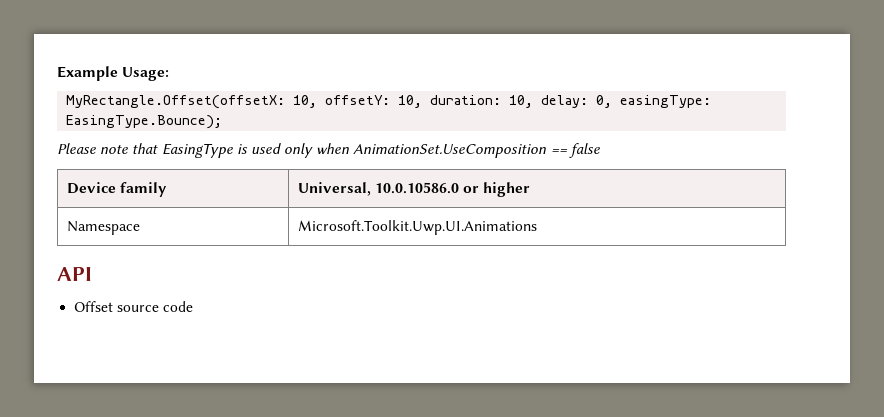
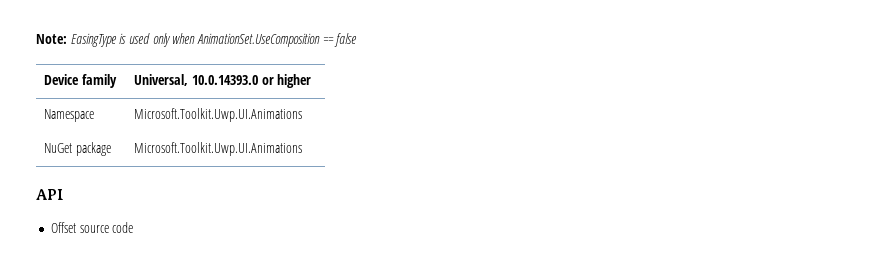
[57,66,170,81] [66,95,712,109] [66,115,223,129] [57,143,159,154] Example Usage: // MyRectangle.Offset(offsetX: 10, offsetY: 10, duration: 10, delay: 0, easingType: EasingType.Bounce); // Please note that -> [36,34,67,44] Note:
[375,182,460,194] 10.0.10586.0 -> [191,75,258,85] 10.0.14393.0
(537, 227) none -> [44,142,111,156] [134,142,303,156] // NuGet package | Microsoft.Toolkit.Uwp.UI.Animations

